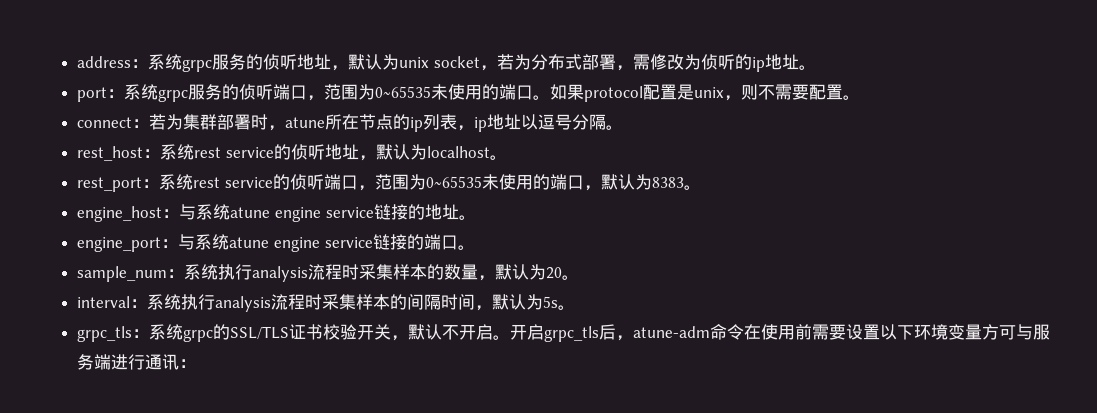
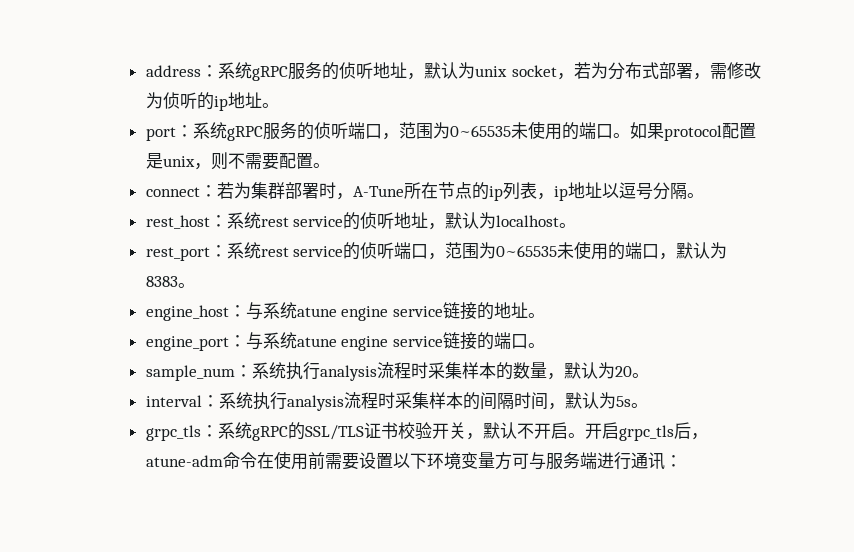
[182,59,213,72] grpc -> [251,66,288,81] gRPC
[158,89,189,102] grpc -> [226,126,263,141] gRPC
[285,117,326,128] atune -> [352,186,404,197] A-Tune
[183,329,214,342] grpc -> [251,426,288,441] gRPC

